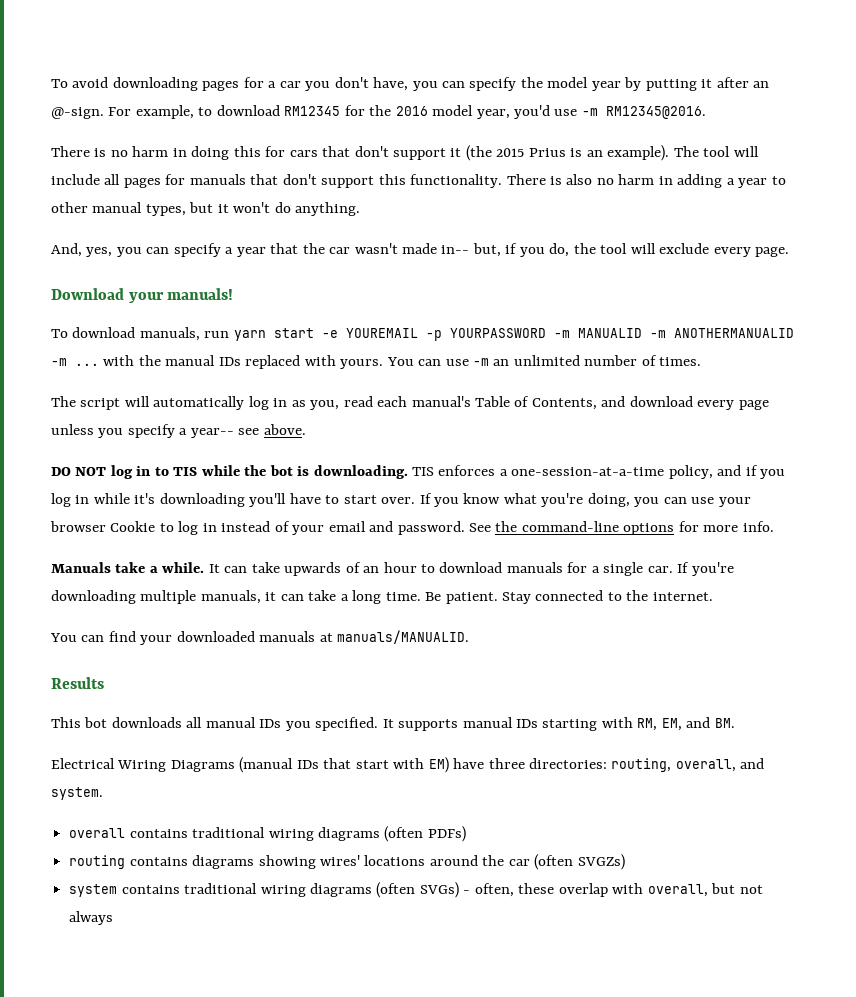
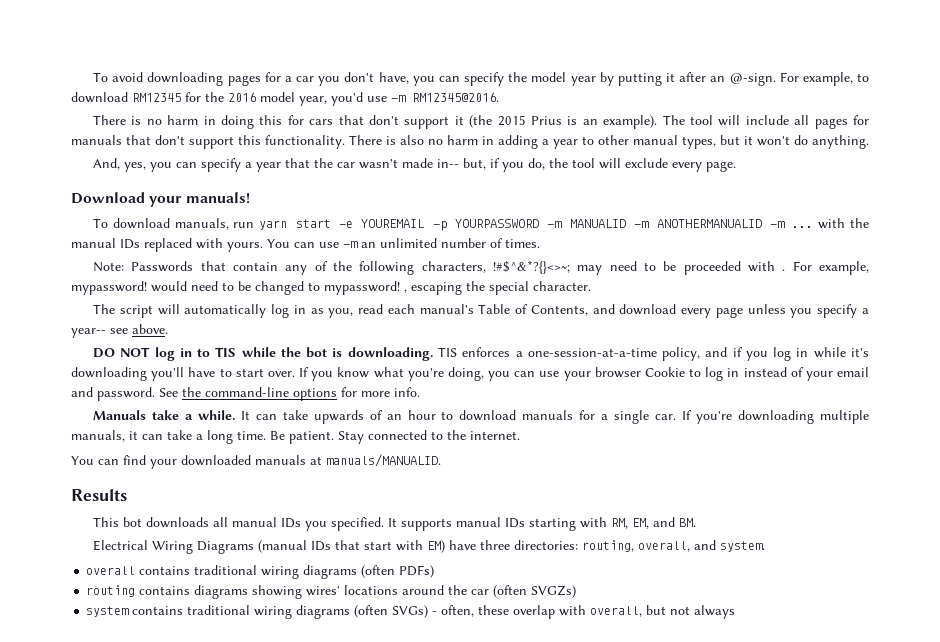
(702, 361) none -> [93,260,869,275] [71,281,591,295] // Note: Passwords that contain any of the following characters, !#$^&*?{}<>~; may need to be proceeded with . For example, mypassword! would need to be changed to mypassword! , escaping the special character.

